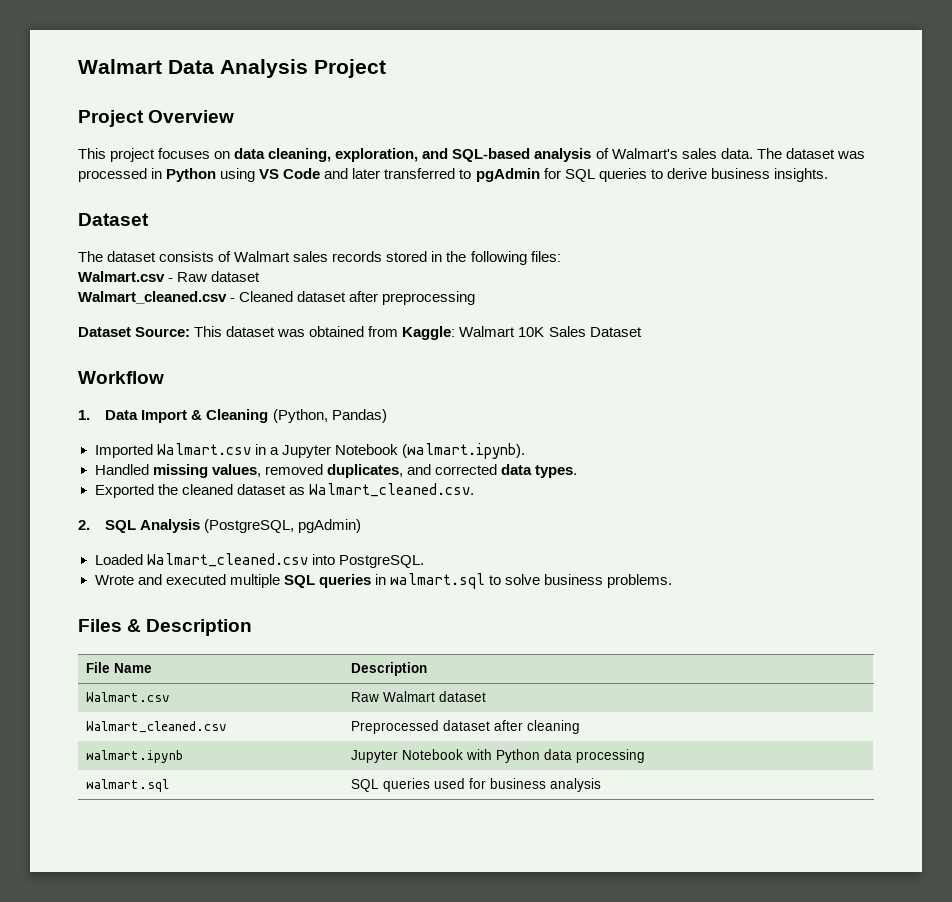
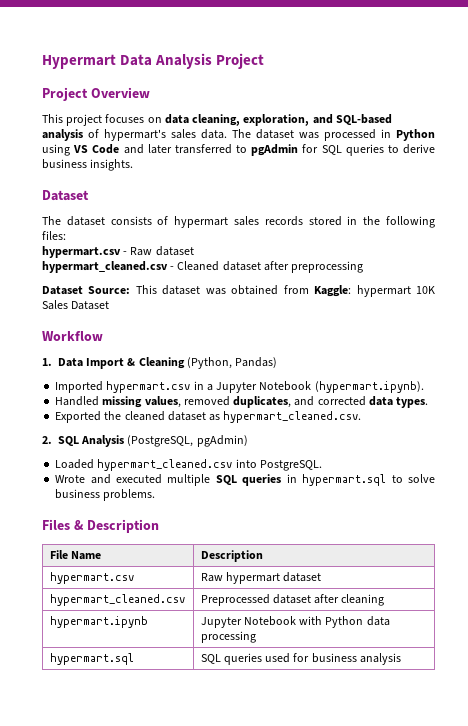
[78,59,162,74] Walmart -> [42,54,116,69] Hypermart
[611,148,678,159] Walmart's -> [104,129,166,141] hypermart's
[234,251,291,262] Walmart -> [174,216,229,228] hypermart
[78,271,165,282] Walmart.csv -> [42,246,121,258] hypermart.csv
[78,291,227,304] Walmart_cleaned.csv -> [42,261,168,273] hypermart_cleaned.csv
[459,326,516,337] Walmart -> [356,285,411,297] hypermart
[156,443,251,455] Walmart.csv -> [106,381,191,393] hypermart.csv
[401,443,525,459] (walmart.ipynb). -> [314,381,424,393] (hypermart.ipynb).
[308,483,474,497] Walmart_cleaned.csv. -> [223,411,362,423] hypermart_cleaned.csv.
[146,553,308,567] Walmart_cleaned.csv -> [97,459,233,471] hypermart_cleaned.csv
[389,573,485,589] walmart.sql -> [302,474,387,486] hypermart.sql
[85,692,170,702] [350,691,486,702] [85,721,227,733] Walmart.csv | Raw Walmart dataset // Walmart_cleaned.csv -> [49,572,134,584] [200,572,322,584] [49,594,185,606] hypermart.csv | Raw hypermart dataset // hypermart_cleaned.csv
[85,750,183,763] walmart.ipynb -> [49,616,148,628] hypermart.ipynb
[85,779,169,792] walmart.sql -> [49,653,134,665] hypermart.sql

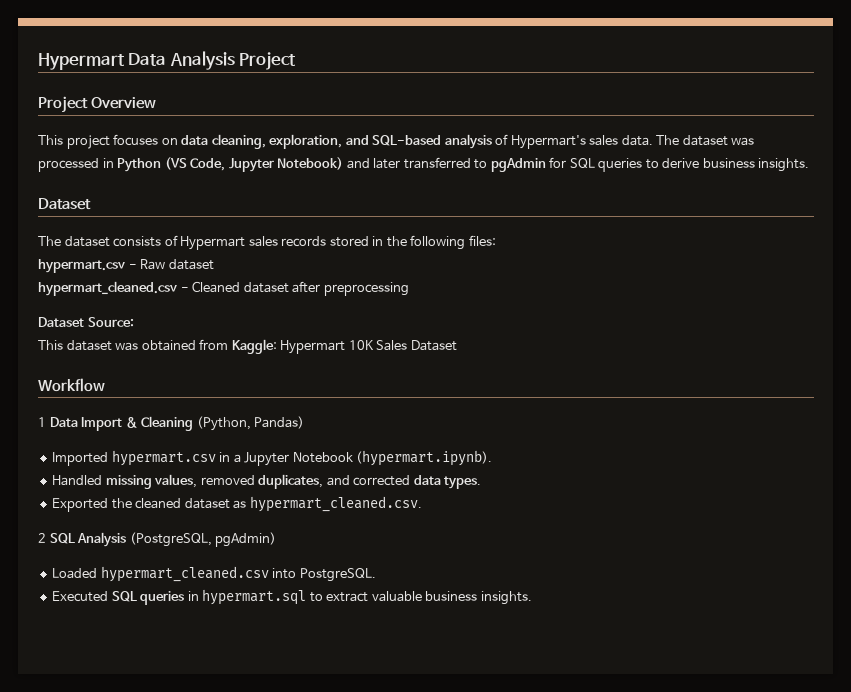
[104,129,166,141] hypermart's -> [510,135,586,149] Hypermart's
[42,144,120,156] using VS Code -> [164,157,344,172] (VS Code, Jupyter Notebook)
[174,216,229,228] hypermart -> [180,236,246,250] Hypermart
(131, 290) none -> (134, 322) //
[356,285,411,297] hypermart -> [280,340,346,354] Hypermart
[42,358,52,366] 1. -> [38,417,46,427] 1
[42,436,52,444] 2. -> [38,533,46,543] 2
[55,474,211,486] Wrote and executed multiple -> [52,591,109,602] Executed
[407,474,435,483] [55,489,156,501] [42,519,159,533] [49,550,101,560] [200,550,263,562] [49,572,134,584] [200,572,322,584] [49,594,185,606] [200,594,385,606] [49,616,148,628] [200,616,390,628] [200,631,256,643] [49,653,134,665] [200,653,401,665] solve business problems. // Files & Description // File Name | Description // hypermart.csv | Raw hypermart dataset // hypermart_cleaned.csv | Preprocessed dataset after cleaning // hypermart.ipynb | Jupyter Notebook with Python data processing // hypermart.sql | SQL queries used for business analysis -> [326,591,532,605] extract valuable business insights.

